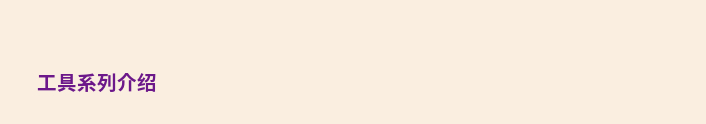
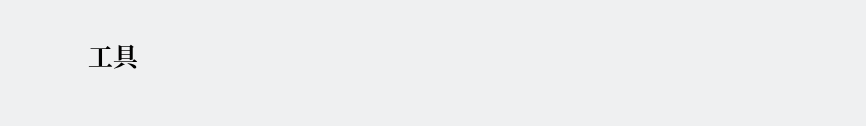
[77,73,157,93] 系列介绍 -> (141, 57) none

